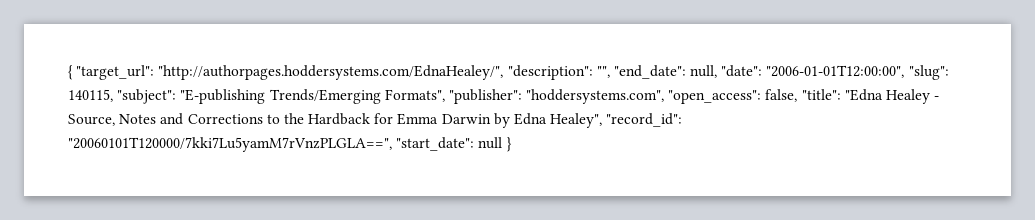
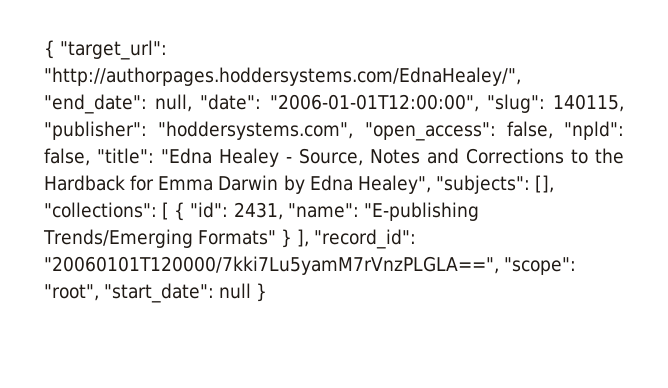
[507,65,610,80] "description": "", -> (521, 76) none
[117,89,445,104] "subject": "E-publishing Trends/Emerging Formats", -> (624, 103) none
(798, 95) none -> [564,121,624,140] [44,148,90,166] "npld": false,
[606,113,683,127] [68,137,392,152] "record_id": "20060101T120000/7kki7Lu5yamM7rVnzPLGLA==", -> [435,175,555,194] [44,202,479,221] [43,229,417,249] [44,256,577,275] [44,284,99,301] "subjects": [], "collections": [ { "id": 2431, "name": "E-publishing Trends/Emerging Formats" } ], "record_id": "20060101T120000/7kki7Lu5yamM7rVnzPLGLA==", "scope": "root",

